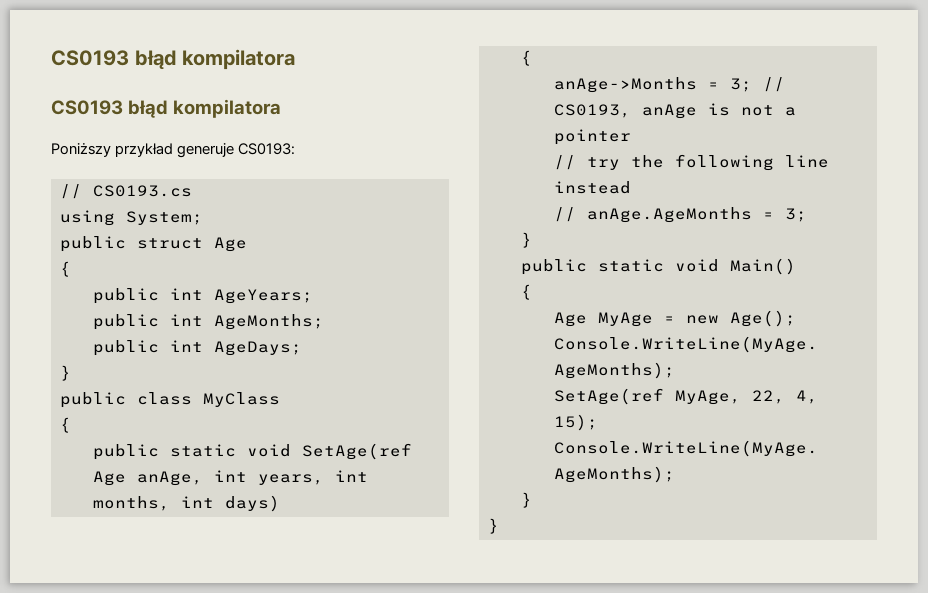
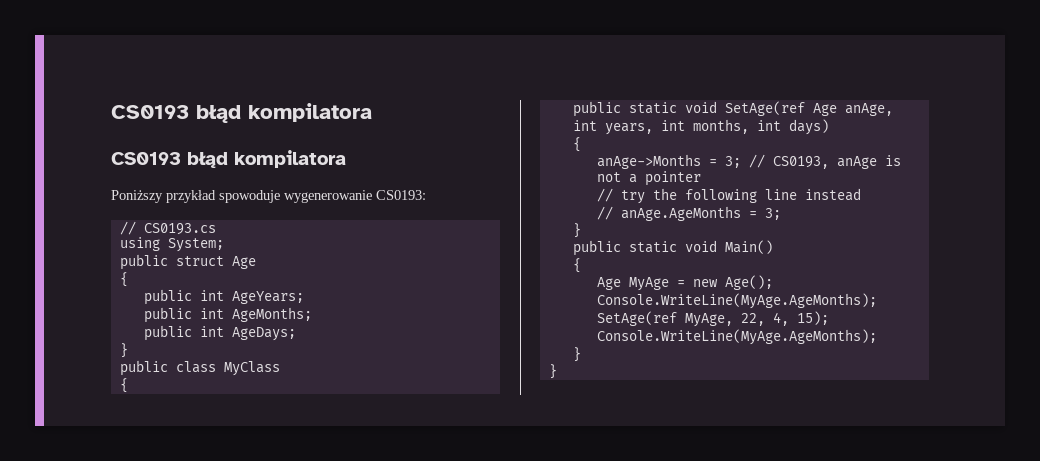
[177,143,235,158] generuje -> [219,190,372,203] spowoduje wygenerowanie

